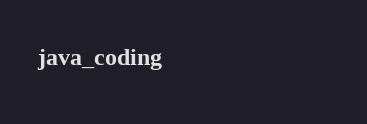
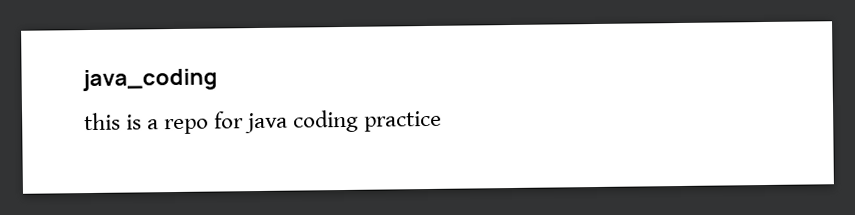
(162, 59) none -> [84,109,442,135] // this is a repo for java coding practice

